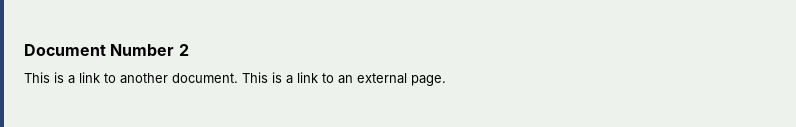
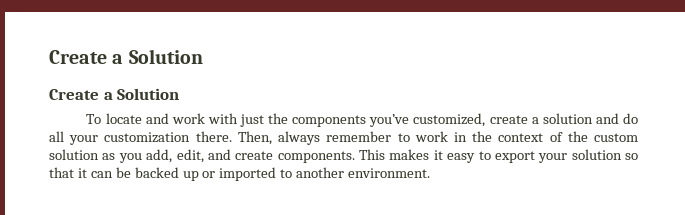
[24,44,189,56] [24,72,446,86] Document Number 2 // This is a link to another document. This is a link to an external page. -> [49,49,203,64] [49,88,180,100] [86,113,638,127] [49,131,638,145] [49,149,638,163] [49,167,431,181] Create a Solution // Create a Solution // To locate and work with just the components you’ve customized, create a solution and do all your customization there. Then, always remember to work in the context of the custom solution as you add, edit, and create components. This makes it easy to export your solution so that it can be backed up or imported to another environment.

